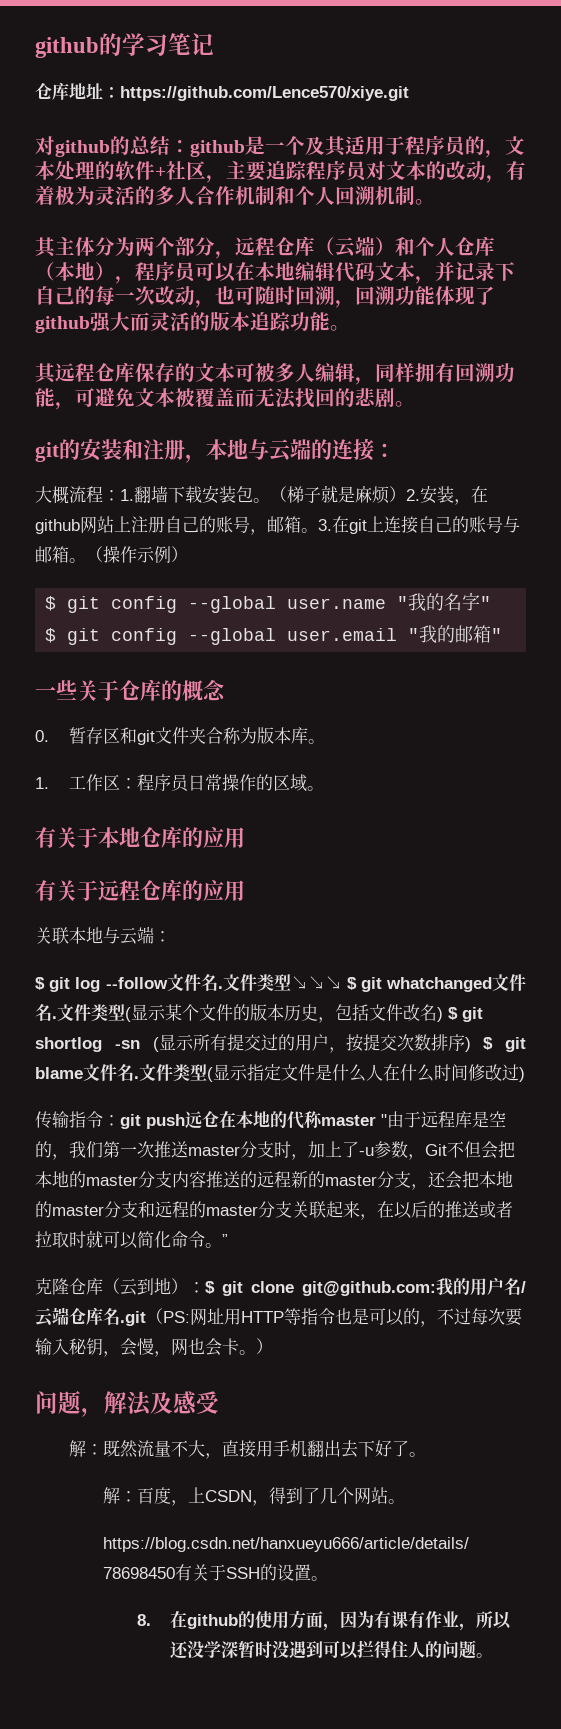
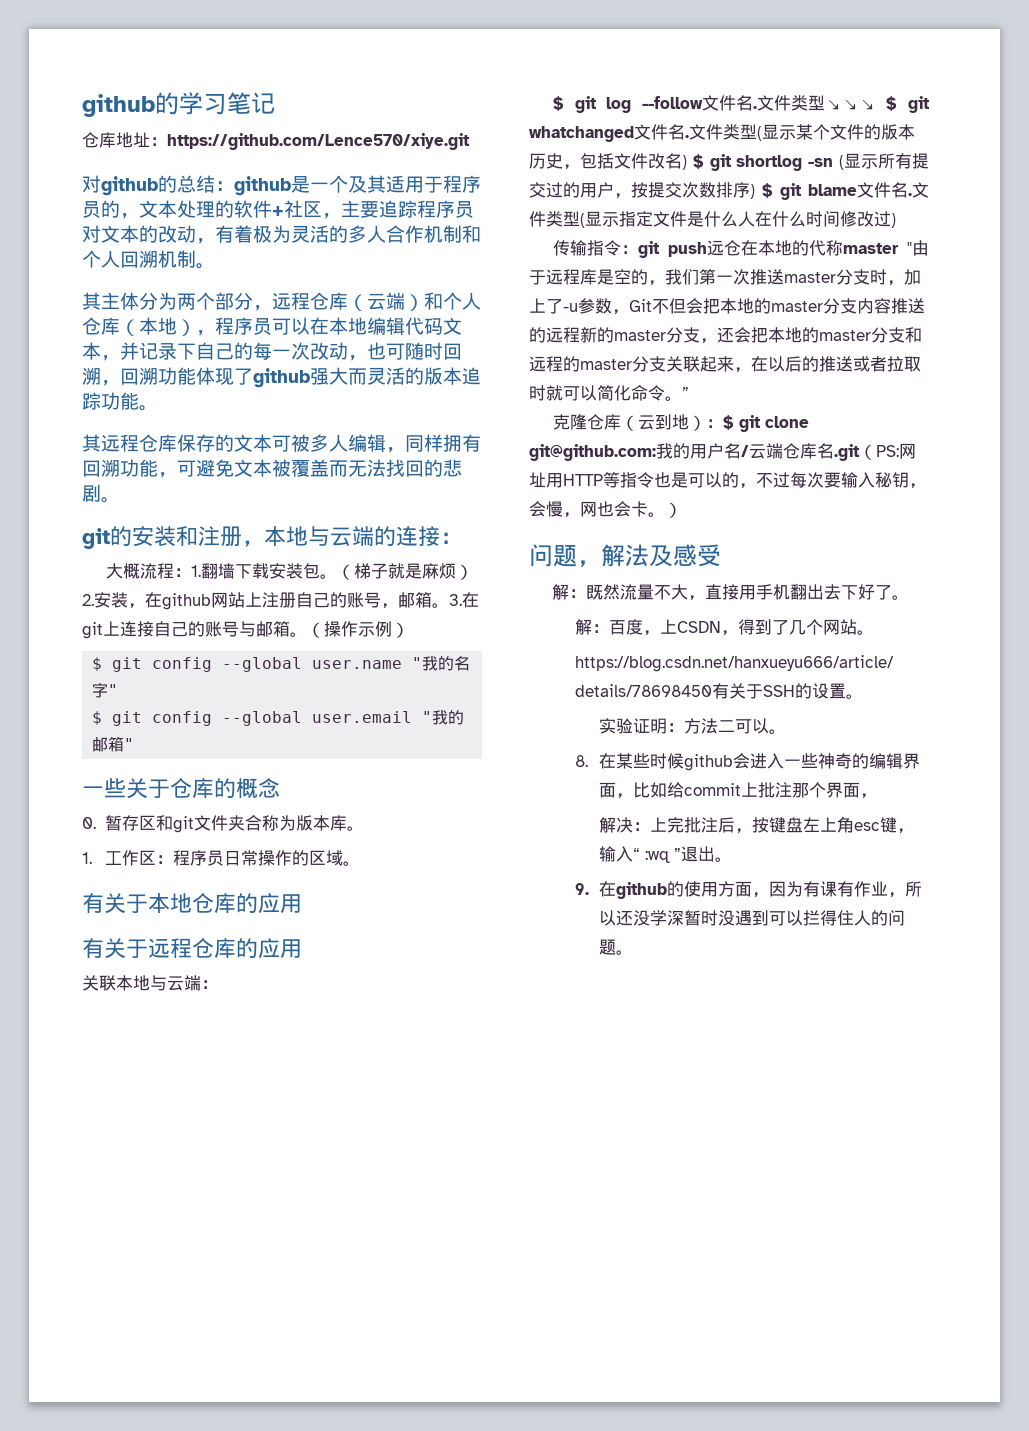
[136,1614,151,1626] 8. -> [598,718,786,734] [575,753,920,771] [598,782,877,799] [598,816,914,834] [598,846,732,863] [575,883,590,895] 实验证明：方法二可以。 // 8.在某些时候github会进入一些神奇的编辑界面，比如给commit上批注那个界面， // 解决：上完批注后，按键盘左上角esc键，输入“ :wq ”退出。 // 9.

